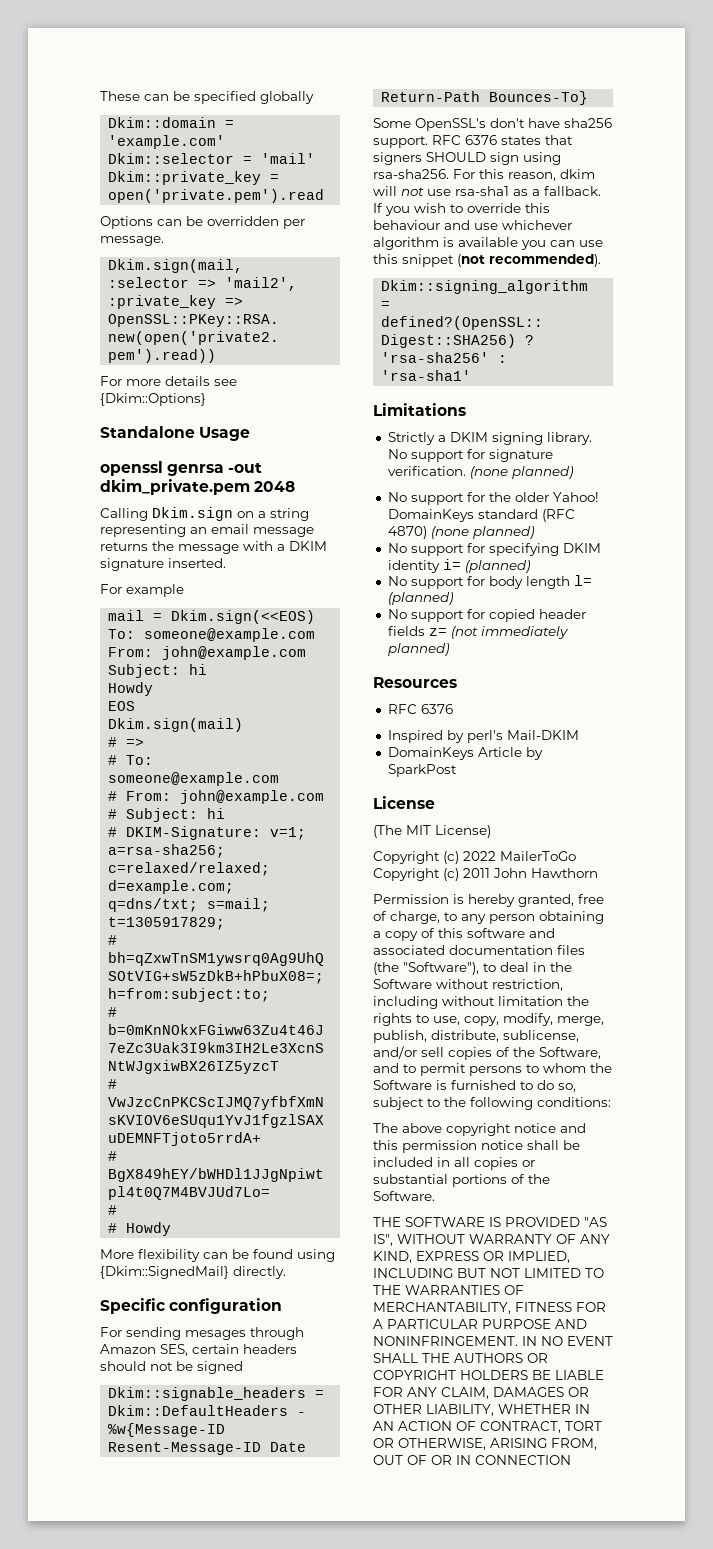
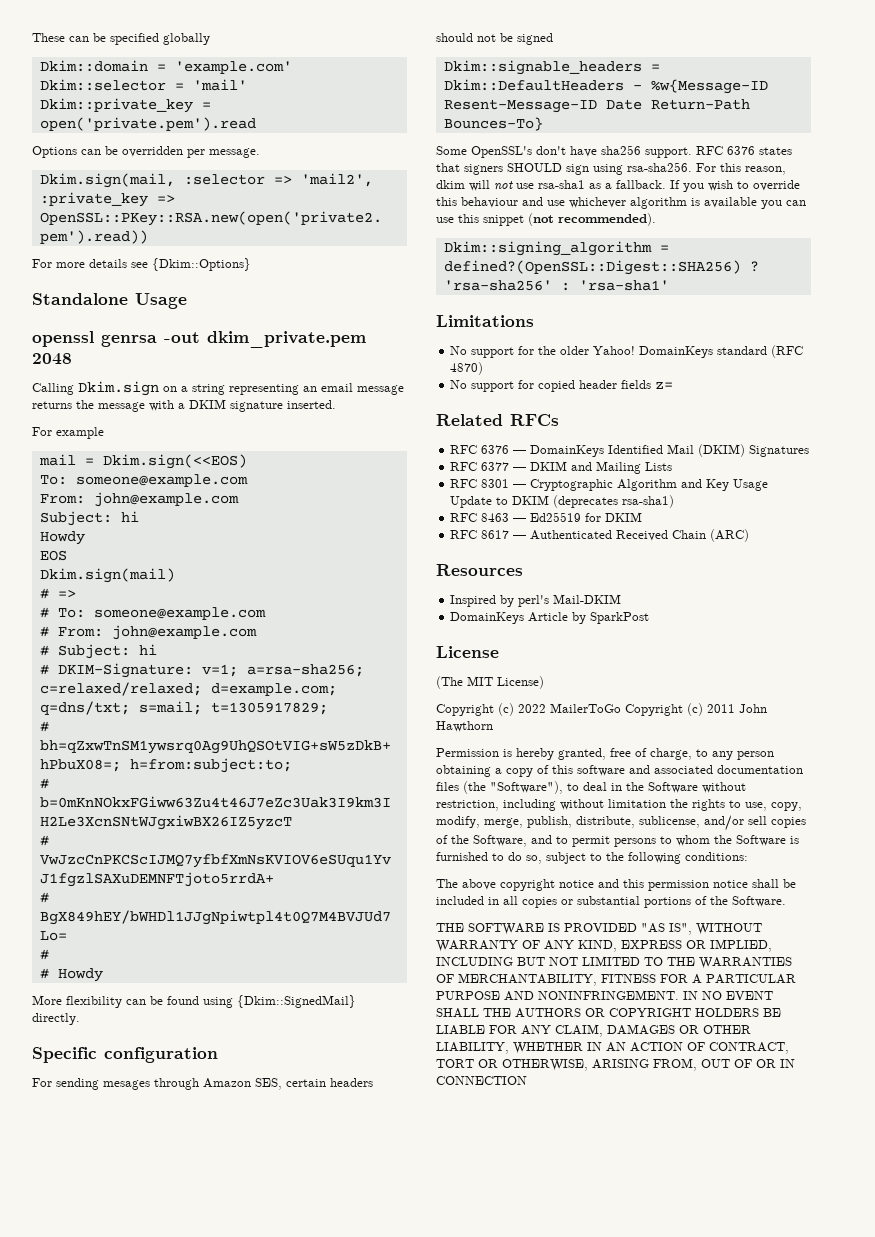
[387,432,592,445] [387,449,553,462] [387,466,573,479] // Strictly a DKIM signing library. No support for signature verification. (none planned) -> (534, 321) none
[430,526,534,539] [387,543,601,556] [387,559,530,573] [387,575,592,589] [387,592,453,605] (none planned) // No support for specifying DKIM identity i= (planned) // No support for body length l= (planned) -> (484, 368) none
[450,626,569,639] [387,643,449,656] [373,677,457,688] [387,704,453,714] (not immediately planned) // Resources // RFC 6376 -> [436,414,559,426] [450,444,810,457] [450,461,673,474] [450,479,769,491] [450,495,675,508] [450,512,643,522] [450,529,750,542] [436,564,523,576] // Related RFCs // RFC 6376 — DomainKeys Identified Mail (DKIM) Signatures // RFC 6377 — DKIM and Mailing Lists // RFC 8301 — Cryptographic Algorithm and Key Usage Update to DKIM (deprecates rsa-sha1) // RFC 8463 — Ed25519 for DKIM // RFC 8617 — Authenticated Received Chain (ARC) // Resources

